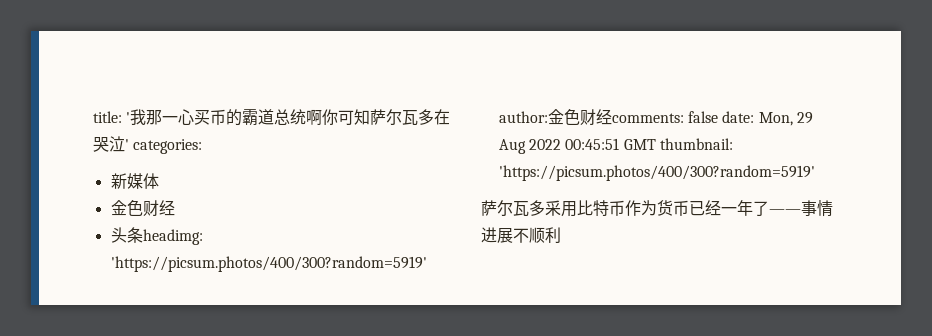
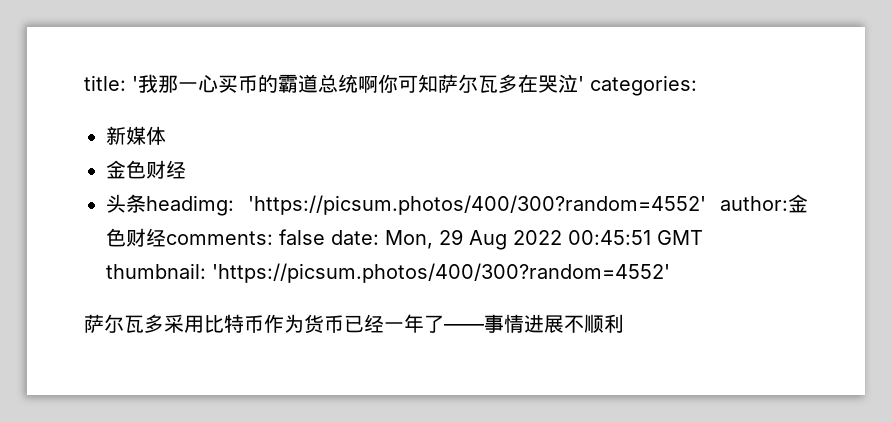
[110,256,427,272] 'https://picsum.photos/400/300?random=5919' -> [248,195,706,215] 'https://picsum.photos/400/300?random=4552'
[498,165,815,181] 'https://picsum.photos/400/300?random=5919' -> [212,263,670,283] 'https://picsum.photos/400/300?random=4552'

